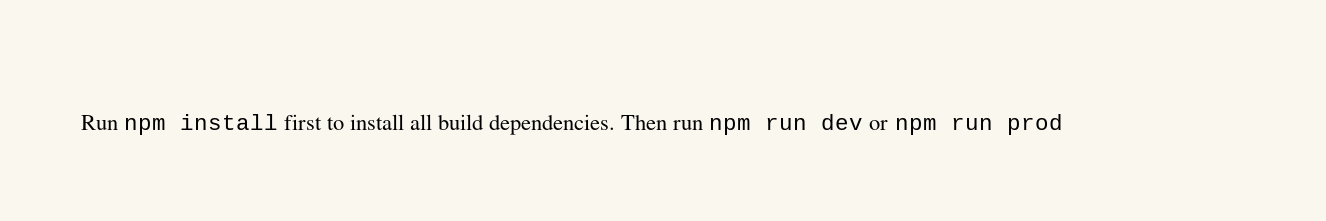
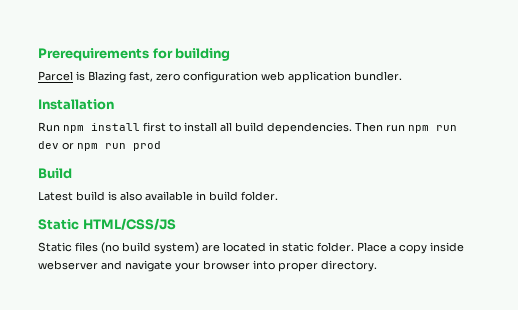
(80, 122) none -> [38,48,231,61] [38,71,402,83] [38,99,114,110] Prerequirements for building // Parcel is Blazing fast, zero configuration web application bundler. // Installation //
(1063, 124) none -> [38,168,72,179] [38,191,278,201] [38,218,176,230] [38,242,464,254] [38,260,377,272] // Build // Latest build is also available in build folder. // Static HTML/CSS/JS // Static files (no build system) are located in static folder. Place a copy inside webserver and navigate your browser into proper directory.

